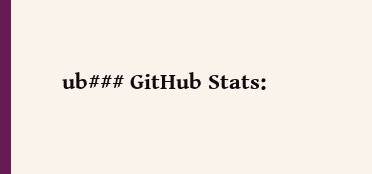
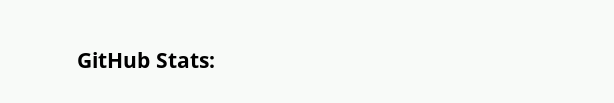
[62,72,124,89] ub### -> (77, 60) none

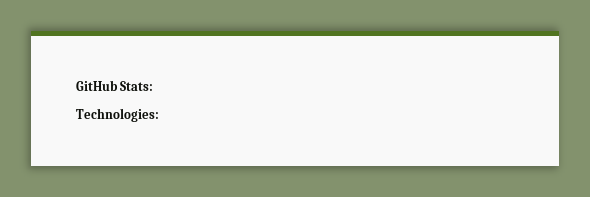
(215, 60) none -> [76,108,159,122] // Technologies:

